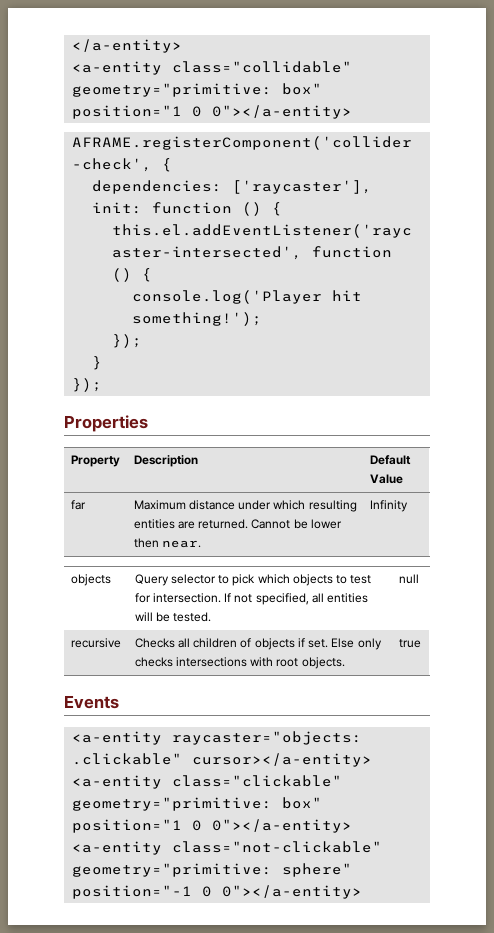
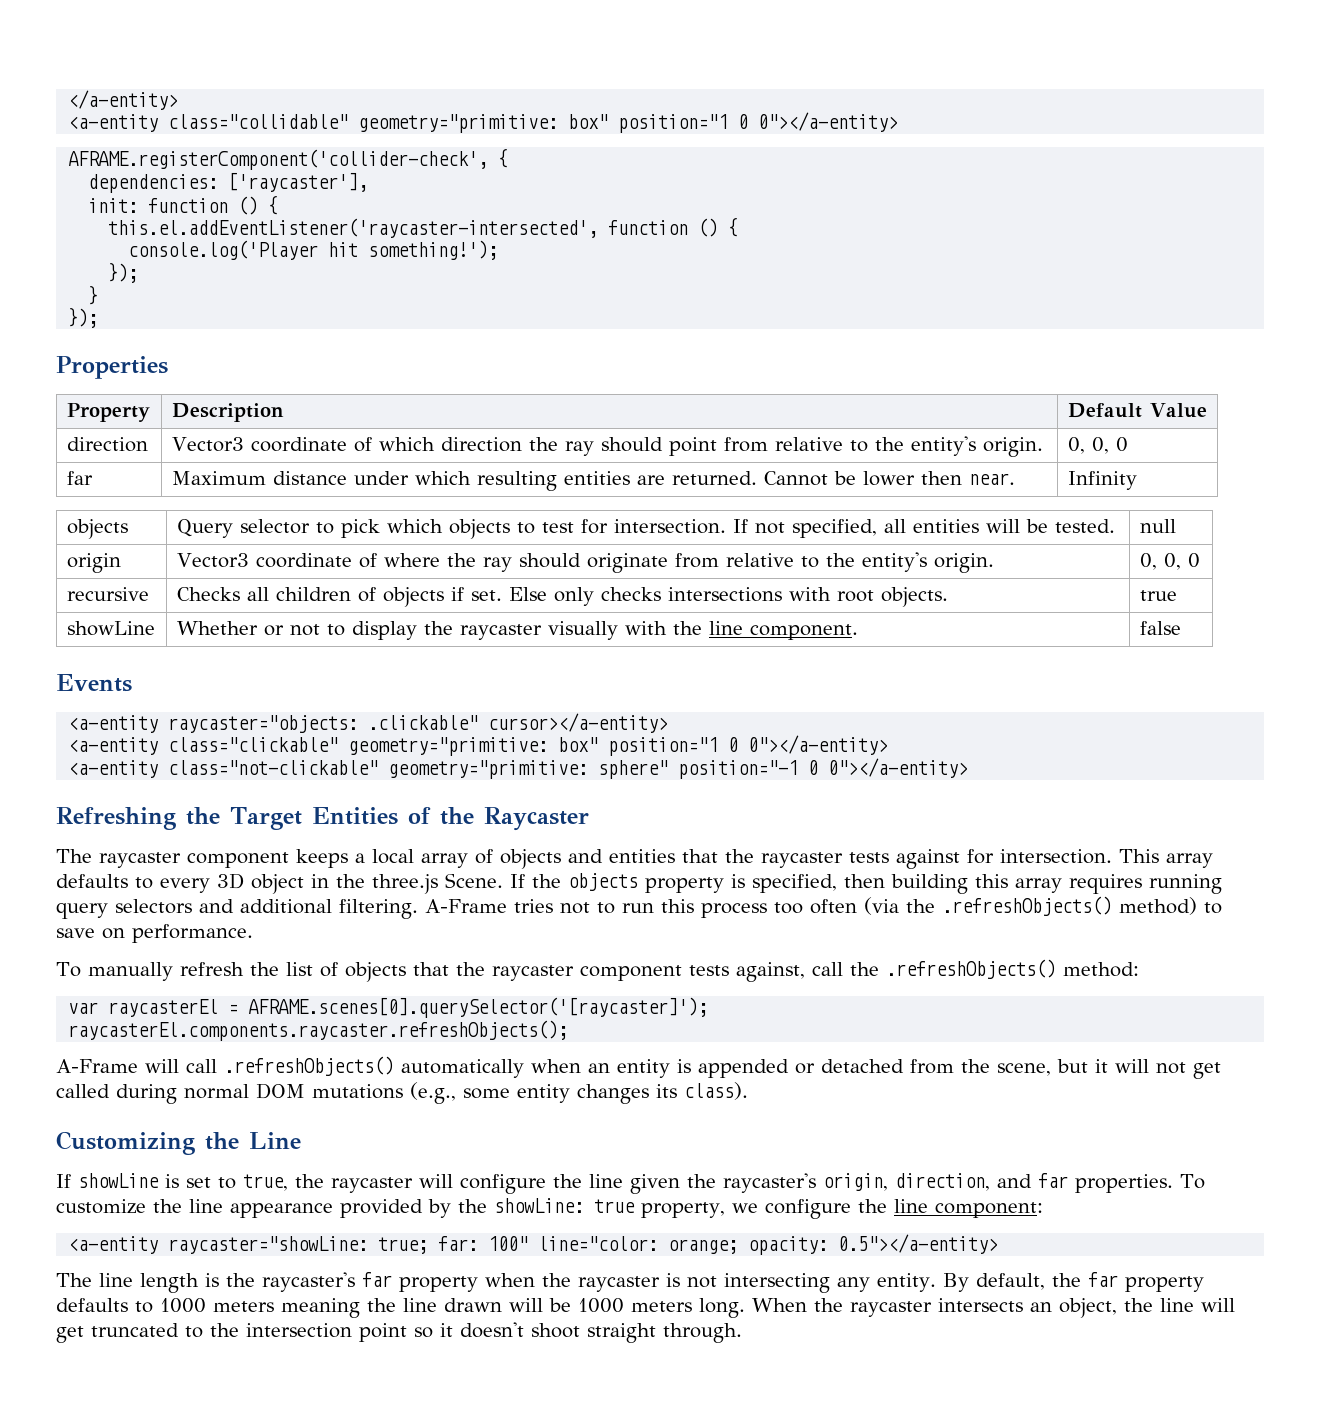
(403, 479) none -> [66,437,148,452] [171,436,1043,457] [1067,437,1128,454] // direction | Vector3 coordinate of which direction the ray should point from relative to the entity's origin. | 0, 0, 0
(419, 579) none -> [66,553,121,573] [176,552,994,573] [1139,553,1200,570] // origin | Vector3 coordinate of where the ray should originate from relative to the entity's origin. | 0, 0, 0
(421, 643) none -> [66,621,155,636] [176,621,858,640] [1139,621,1181,635] // showLine | Whether or not to display the raycaster visually with the line component. | false
(363, 892) none -> [56,807,589,831] [56,849,1213,869] [56,873,1222,894] [56,896,1222,919] [56,924,253,943] [56,959,1139,982] [68,997,709,1018] [68,1020,569,1041] [56,1056,1221,1079] [56,1082,748,1104] [56,1131,301,1155] [56,1173,1205,1194] [56,1198,1043,1219] [68,1234,999,1255] [56,1272,1204,1293] [56,1298,1235,1318] [56,1322,742,1343] // Refreshing the Target Entities of the Raycaster // The raycaster component keeps a local array of objects and entities that the raycaster tests against for intersection. This array defaults to every 3D object in the three.js Scene. If the objects property is specified, then building this array requires running query selectors and additional filtering. A-Frame tries not to run this process too often (via the .refreshObjects() method) to save on performance. // To manually refresh the list of objects that the raycaster component tests against, call the .refreshObjects() method: // var raycasterEl = AFRAME.scenes[0].querySelector('[raycaster]'); // raycasterEl.components.raycaster.refreshObjects(); // A-Frame will call .refreshObjects() automatically when an entity is appended or detached from the scene, but it will not get called during normal DOM mutations (e.g., some entity changes its class). // Customizing the Line // If showLine is set to true, the raycaster will configure the line given the raycaster's origin, direction, and far properties. To customize the line appearance provided by the showLine: true property, we configure the line component: // <a-entity raycaster="showLine: true; far: 100" line="color: orange; opacity: 0.5"></a-entity> // The line length is the raycaster's far property when the raycaster is not intersecting any entity. By default, the far property defaults to 1000 meters meaning the line drawn will be 1000 meters long. When the raycaster intersects an object, the line will get truncated to the intersection point so it doesn't shoot straight through.

